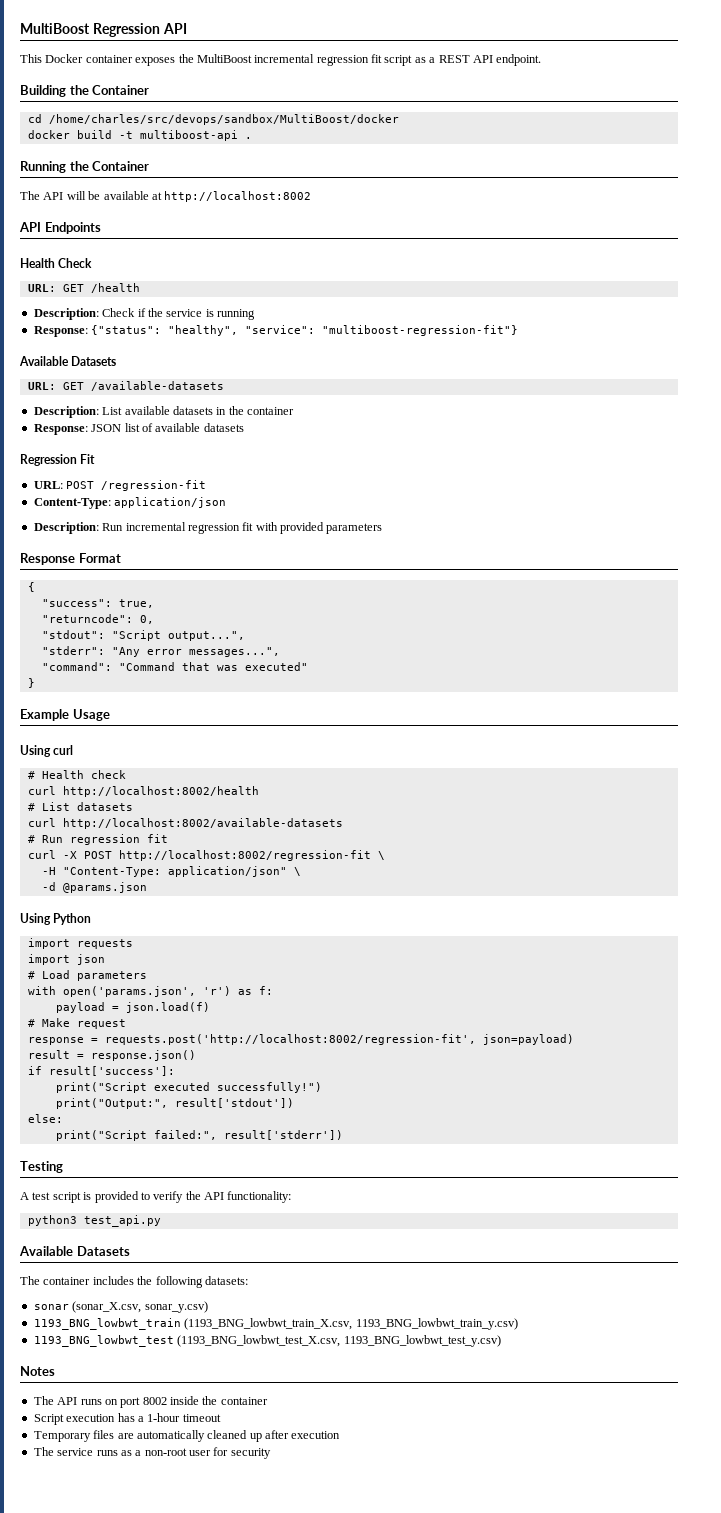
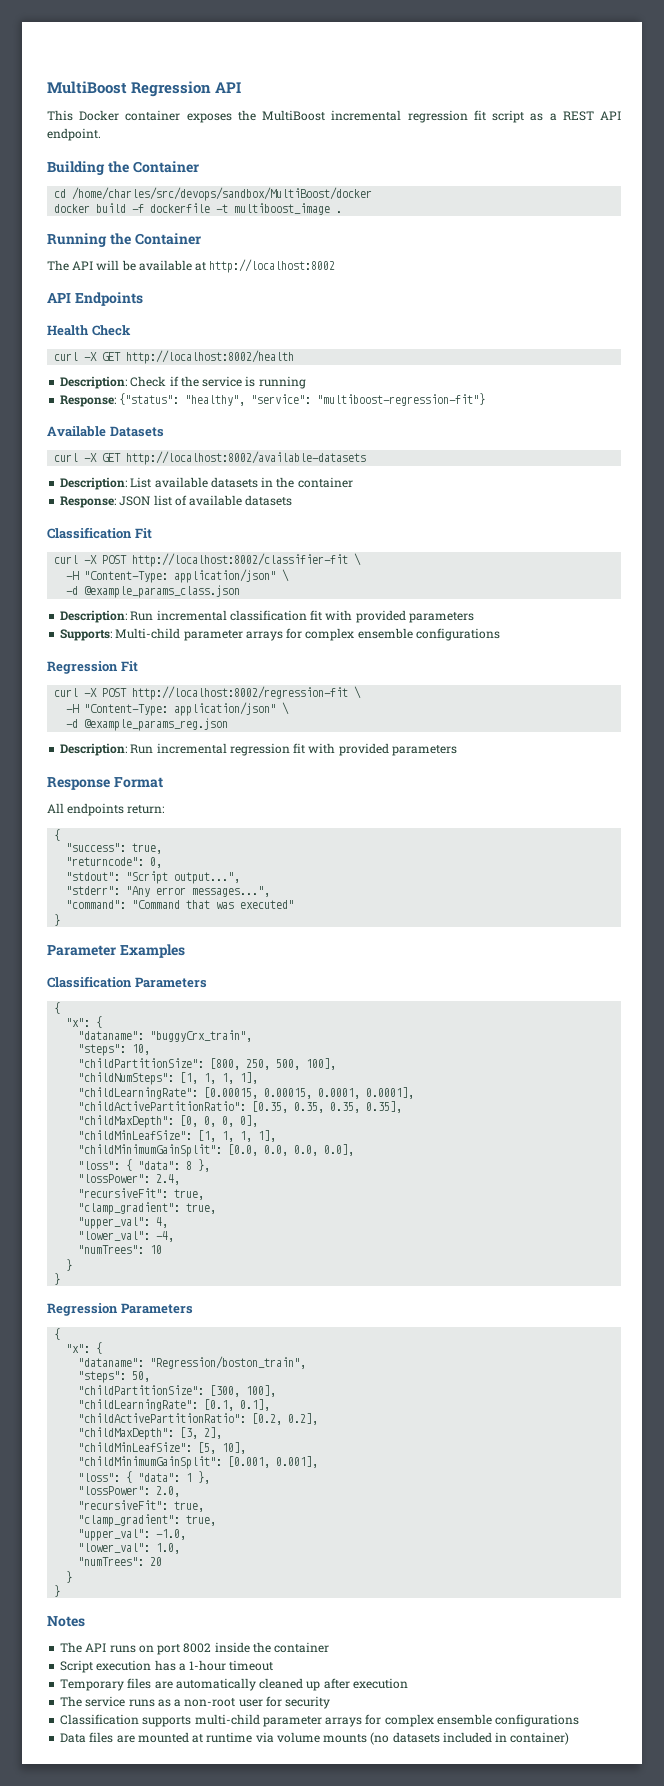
[118,130,238,141] -t multiboost-api -> [132,203,331,215] -f dockerfile -t multiboost_image
[27,283,140,293] URL: GET /health -> [54,350,295,364] curl -X GET http://localhost:8002/health
[27,381,224,391] URL: GET /available-datasets -> [54,451,367,465] curl -X GET http://localhost:8002/available-datasets
[20,454,96,466] [33,480,207,491] [33,497,227,509] Regression Fit // URL: POST /regression-fit // Content-Type: application/json -> [47,527,152,539] [54,553,362,567] [66,569,290,583] [66,585,241,598] [60,610,474,623] [60,628,500,641] [47,661,138,674] [54,686,362,700] [66,702,290,716] [66,718,229,731] Classification Fit // curl -X POST http://localhost:8002/classifier-fit \ // -H "Content-Type: application/json" \ // -d @example_params_class.json // Description: Run incremental classification fit with provided parameters // Supports: Multi-child parameter arrays for complex ensemble configurations // Regression Fit // curl -X POST http://localhost:8002/regression-fit \ // -H "Content-Type: application/json" \ // -d @example_params_reg.json
(121, 558) none -> [47,803,165,816] // All endpoints return:
[20,709,110,721] [20,745,74,757] [27,770,126,779] [27,786,259,797] [27,802,133,811] [27,818,343,829] [27,834,168,845] [27,850,385,861] [41,866,301,877] [41,882,147,893] [20,913,92,925] [27,938,133,949] [27,954,105,965] [27,970,147,981] [27,986,273,997] [55,1002,210,1013] [27,1018,126,1029] [27,1034,574,1045] [27,1050,196,1061] [27,1066,175,1076] [55,1082,322,1093] [55,1098,294,1109] [27,1114,63,1123] [55,1130,343,1141] [20,1161,63,1173] [20,1191,292,1203] [27,1215,161,1227] [19,1246,130,1256] [20,1276,248,1288] [33,1301,208,1313] [33,1318,518,1330] [33,1335,501,1347] Example Usage // Using curl // # Health check // curl http://localhost:8002/health // # List datasets // curl http://localhost:8002/available-datasets // # Run regression fit // curl -X POST http://localhost:8002/regression-fit \ // -H "Content-Type: application/json" \ // -d @params.json // Using Python // import requests // import json // # Load parameters // with open('params.json', 'r') as f: // payload = json.load(f) // # Make request // response = requests.post('http://localhost:8002/regression-fit', json=payload) // result = response.json() // if result['success']: // print("Script executed successfully!") // print("Output:", result['stdout']) // else: // print("Script failed:", result['stderr']) // Testing // A test script is provided to verify the API functionality: // python3 test_api.py // Available Datasets // The container includes the following datasets: // sonar (sonar_X.csv, sonar_y.csv) // 1193_BNG_lowbwt_train (1193_BNG_lowbwt_train_X.csv, 1193_BNG_lowbwt_train_y.csv) // 1193_BNG_lowbwt_test (1193_BNG_lowbwt_test_X.csv, 1193_BNG_lowbwt_test_y.csv) -> [47,944,185,958] [47,976,207,988] [54,1002,61,1014] [66,1016,103,1028] [78,1030,253,1042] [78,1044,151,1056] [78,1058,337,1070] [78,1072,259,1085] [78,1087,415,1099] [78,1101,403,1113] [78,1115,259,1128] [78,1130,277,1142] [78,1144,355,1157] [78,1159,211,1172] [78,1174,181,1185] [78,1188,205,1200] [78,1202,217,1215] [78,1217,169,1229] [78,1231,175,1242] [78,1245,163,1254] [66,1259,73,1271] [54,1273,61,1285] [47,1303,193,1316] [54,1328,61,1340] [66,1342,103,1354] [78,1356,307,1369] [78,1371,151,1383] [78,1385,277,1397] [78,1399,271,1411] [78,1413,319,1425] [78,1427,223,1440] [78,1442,247,1454] [78,1456,319,1469] [78,1471,211,1484] [78,1486,181,1497] [78,1500,205,1512] [78,1514,217,1527] [78,1529,187,1541] [78,1543,181,1554] [78,1557,163,1566] [66,1571,73,1583] [54,1585,61,1597] Parameter Examples // Classification Parameters // { // "x": { // "dataname": "buggyCrx_train", // "steps": 10, // "childPartitionSize": [800, 250, 500, 100], // "childNumSteps": [1, 1, 1, 1], // "childLearningRate": [0.00015, 0.00015, 0.0001, 0.0001], // "childActivePartitionRatio": [0.35, 0.35, 0.35, 0.35], // "childMaxDepth": [0, 0, 0, 0], // "childMinLeafSize": [1, 1, 1, 1], // "childMinimumGainSplit": [0.0, 0.0, 0.0, 0.0], // "loss": { "data": 8 }, // "lossPower": 2.4, // "recursiveFit": true, // "clamp_gradient": true, // "upper_val": 4, // "lower_val": -4, // "numTrees": 10 // } // } // Regression Parameters // { // "x": { // "dataname": "Regression/boston_train", // "steps": 50, // "childPartitionSize": [300, 100], // "childLearningRate": [0.1, 0.1], // "childActivePartitionRatio": [0.2, 0.2], // "childMaxDepth": [3, 2], // "childMinLeafSize": [5, 10], // "childMinimumGainSplit": [0.001, 0.001], // "loss": { "data": 1 }, // "lossPower": 2.0, // "recursiveFit": true, // "clamp_gradient": true, // "upper_val": -1.0, // "lower_val": 1.0, // "numTrees": 20 // } // }
(271, 1453) none -> [60,1714,580,1727] [60,1732,570,1745] // Classification supports multi-child parameter arrays for complex ensemble configurations // Data files are mounted at runtime via volume mounts (no datasets included in container)

